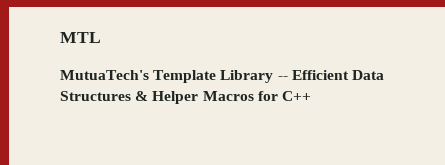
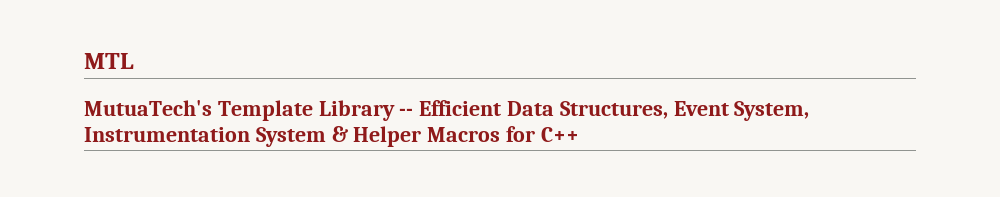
[60,91,131,101] Structures -> [559,101,810,121] [84,127,326,147] Structures, Event System, Instrumentation System

